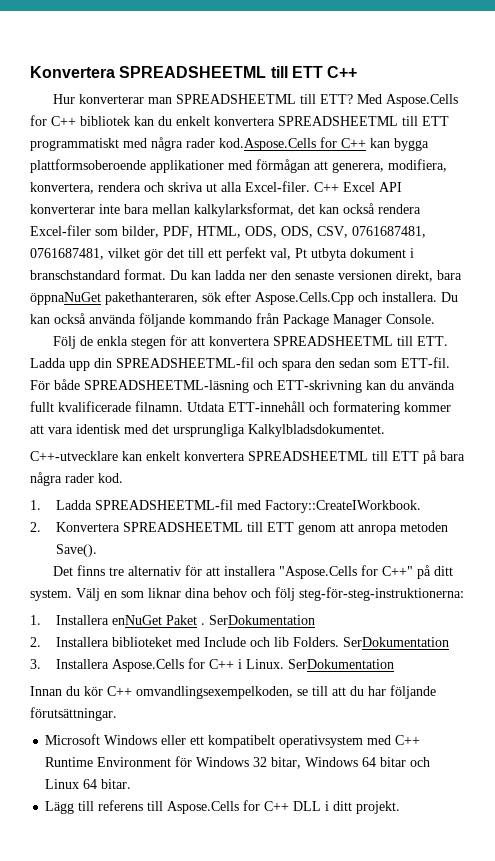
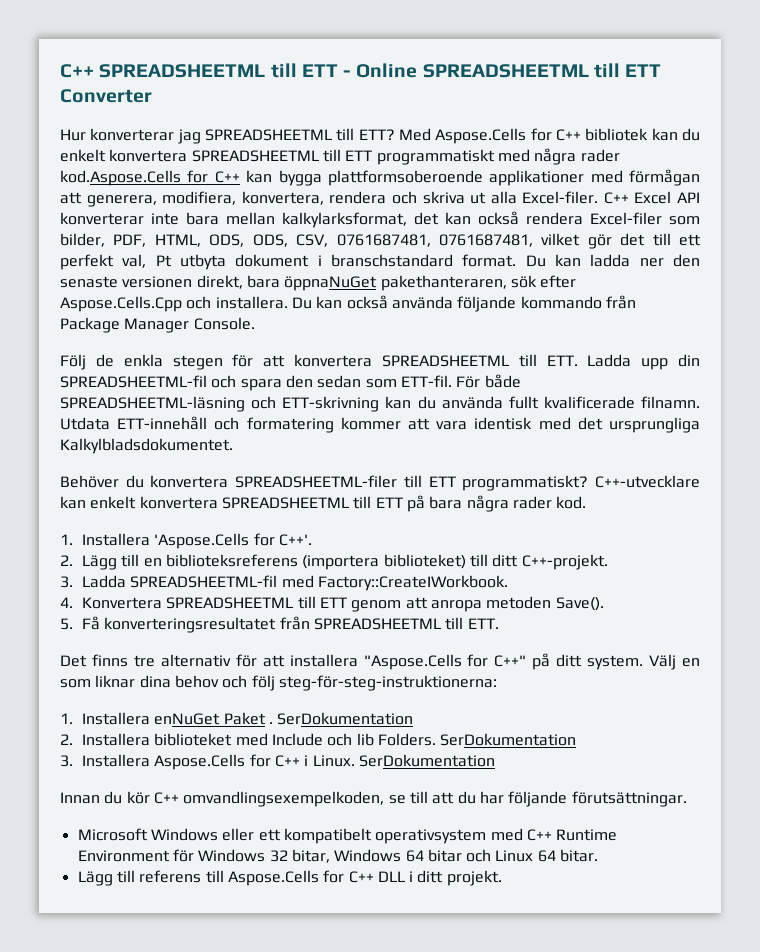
[30,66,358,78] Konvertera SPREADSHEETML till ETT C++ -> [60,63,662,78] [60,89,152,103] C++ SPREADSHEETML till ETT - Online SPREADSHEETML till ETT Converter
[147,97,172,104] man -> [177,129,201,144] jag
(385, 430) none -> [60,475,589,491] Behöver du konvertera SPREADSHEETML-filer till ETT programmatiskt?
(41, 505) none -> [81,533,312,549] [60,554,608,570] [60,576,73,588] Installera 'Aspose.Cells for C++'. // 2. Lägg till en biblioteksreferens (importera biblioteket) till ditt C++-projekt. // 3.
[30,522,41,532] 2. -> [60,597,73,608] 4.
(97, 550) none -> [60,616,499,633] // 5. Få konverteringsresultatet från SPREADSHEETML till ETT.

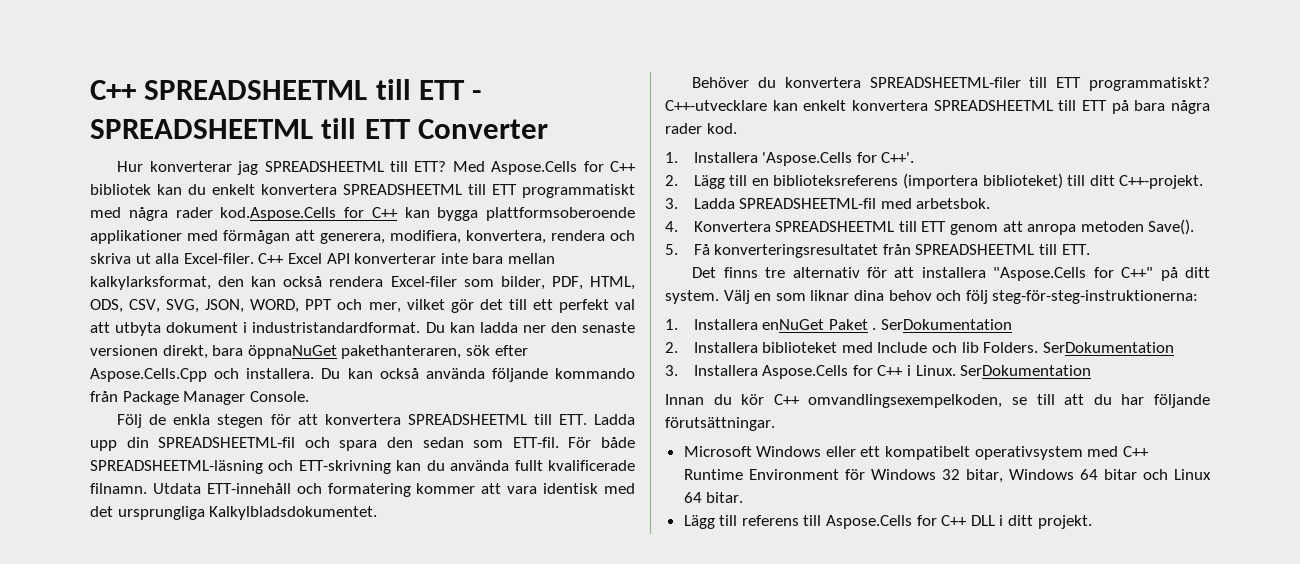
[356,63,418,78] Online -> (482, 95) none
[414,212,439,225] det -> [218,276,245,287] den
[252,234,533,247] ODS, CSV, 0761687481, 0761687481, -> [129,299,401,313] CSV, SVG, JSON, WORD, PPT och mer,
[122,254,172,268] val, Pt -> [614,299,635,310] [90,322,110,333] val att
[331,254,517,267] branschstandard format. -> [252,322,421,333] industristandardformat.
[317,575,508,591] Factory::CreateIWorkbook. -> [916,198,991,209] arbetsbok.

